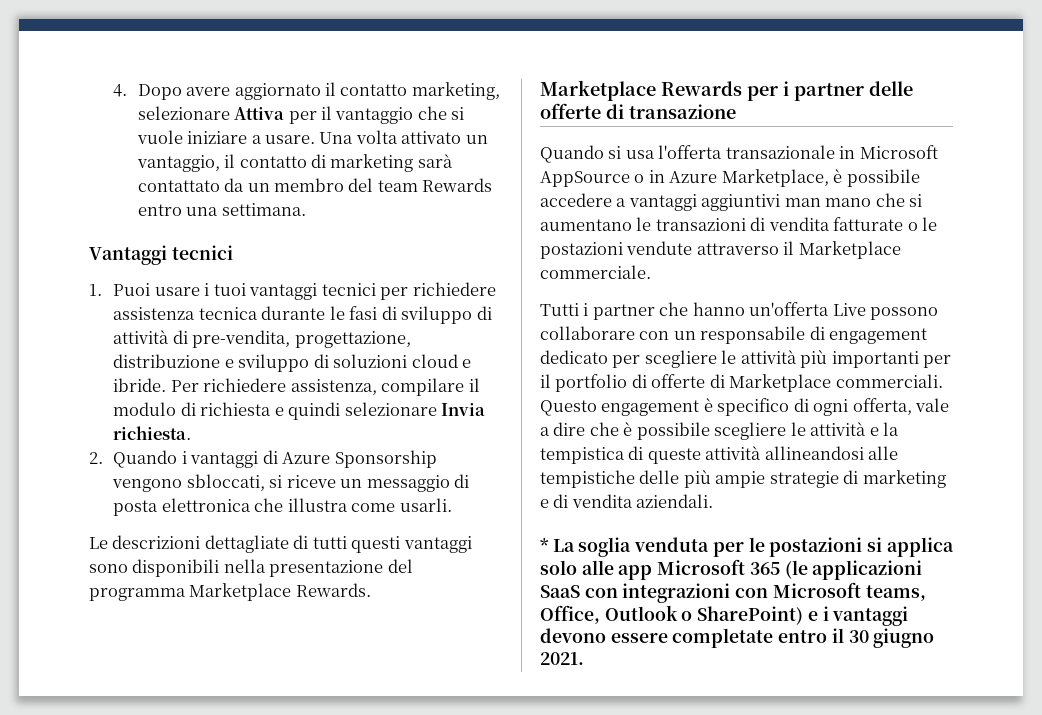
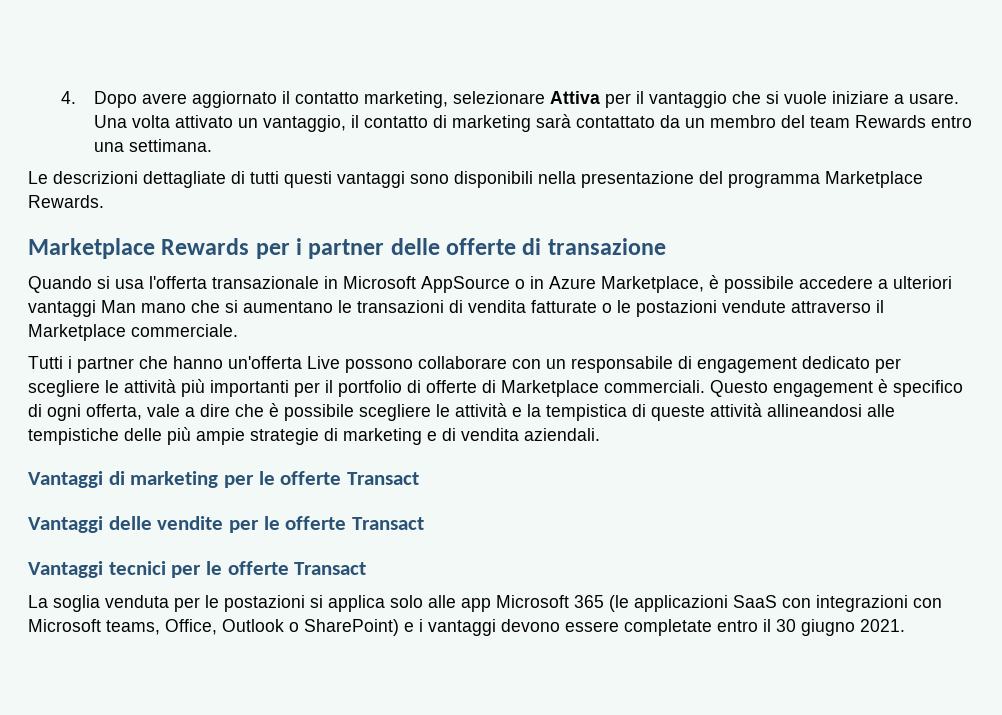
[89,245,233,265] [89,282,496,300] [113,306,492,324] [113,330,411,348] [113,354,472,372] [113,378,480,396] [113,402,486,420] [113,426,192,440] [89,450,437,468] [112,474,470,492] [113,498,452,516] // Vantaggi tecnici // 1. Puoi usare i tuoi vantaggi tecnici per richiedere assistenza tecnica durante le fasi di sviluppo di attività di pre-vendita, progettazione, distribuzione e sviluppo di soluzioni cloud e ibride. Per richiedere assistenza, compilare il modulo di richiesta e quindi selezionare Invia richiesta. // 2. Quando i vantaggi di Azure Sponsorship vengono sbloccati, si riceve un messaggio di posta elettronica che illustra come usarli. -> (213, 145) none
[628,194,821,211] vantaggi aggiuntivi man -> [893,276,952,289] [28,300,136,317] ulteriori vantaggi Man
[540,537,549,552] * -> [28,471,420,488] [28,516,425,533] [28,561,367,578] Vantaggi di marketing per le offerte Transact // Vantaggi delle vendite per le offerte Transact // Vantaggi tecnici per le offerte Transact //

